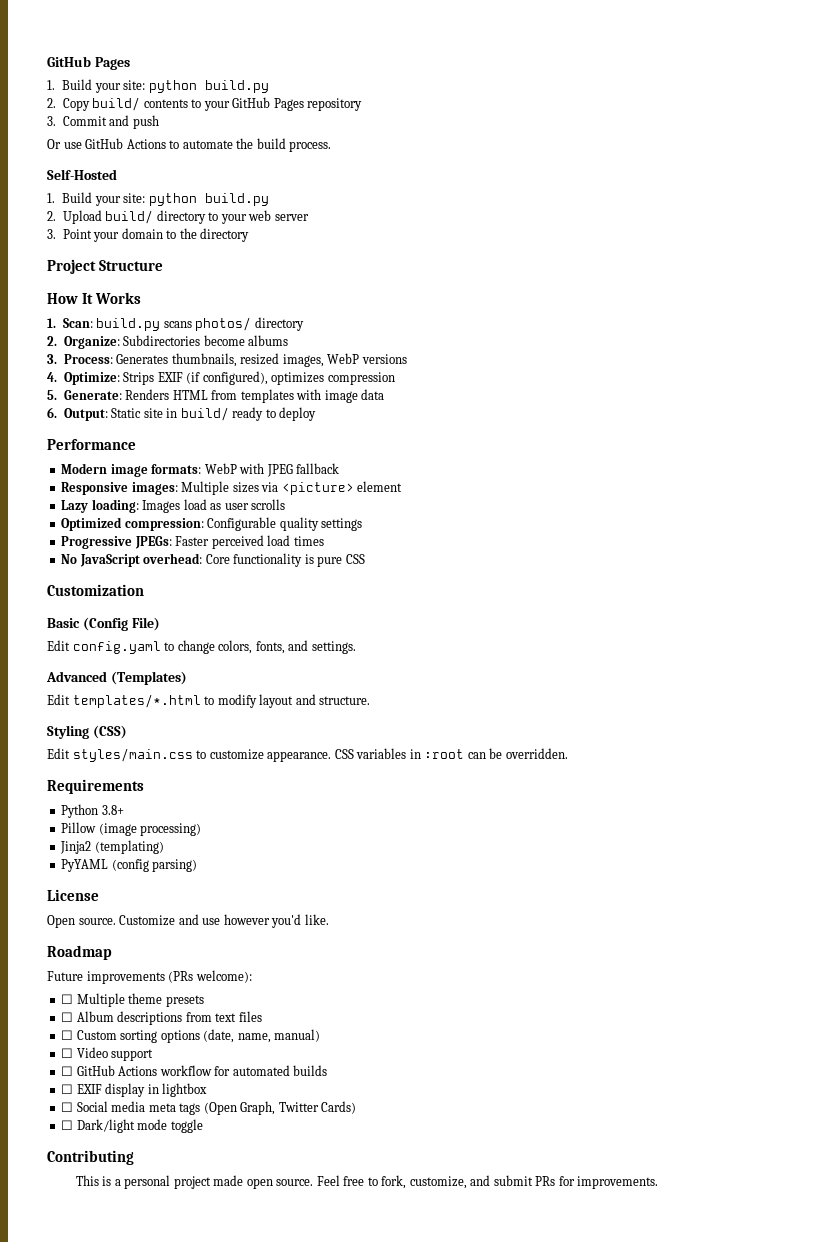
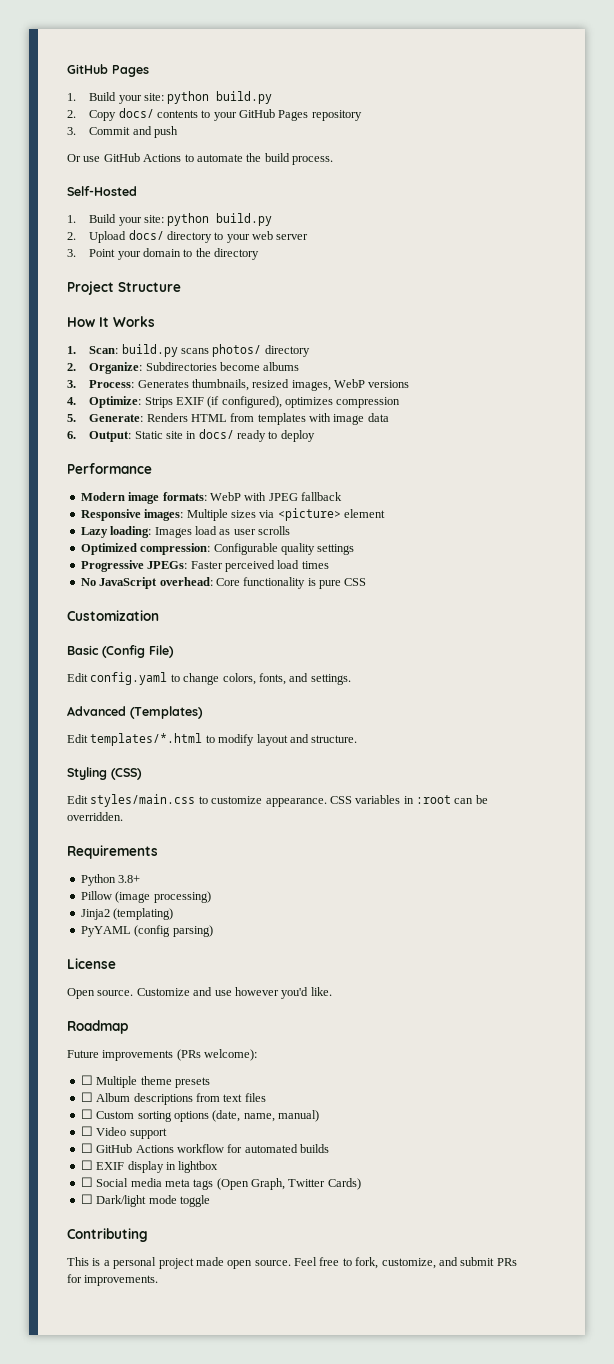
[92,97,141,111] build/ -> [118,108,154,118] docs/
[105,210,154,224] build/ -> [128,230,164,240] docs/
[180,407,229,421] build/ -> [198,429,234,439] docs/

